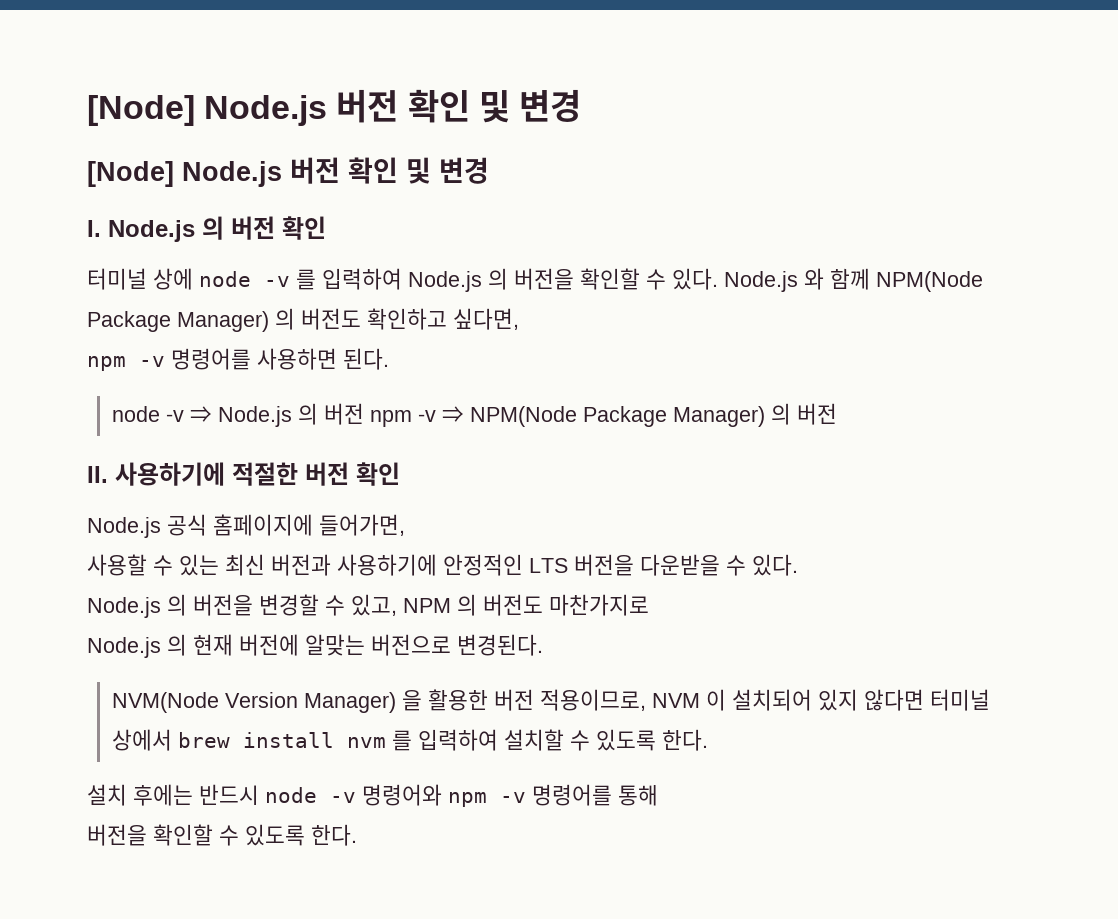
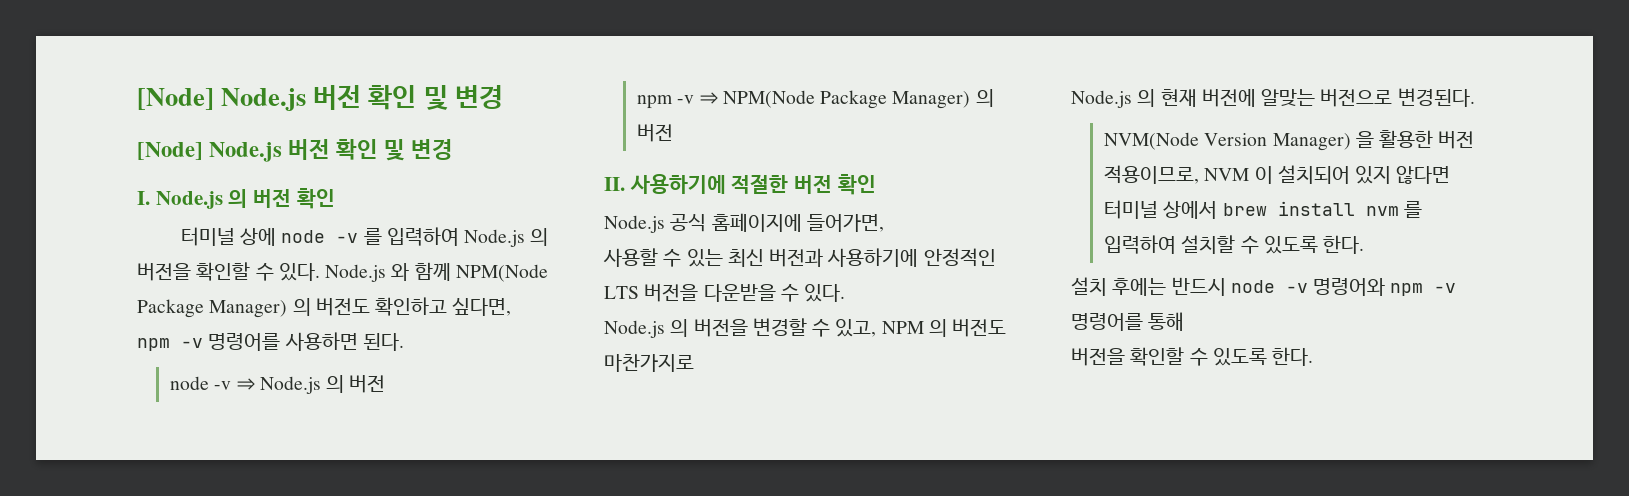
(365, 414) none -> (386, 384) //

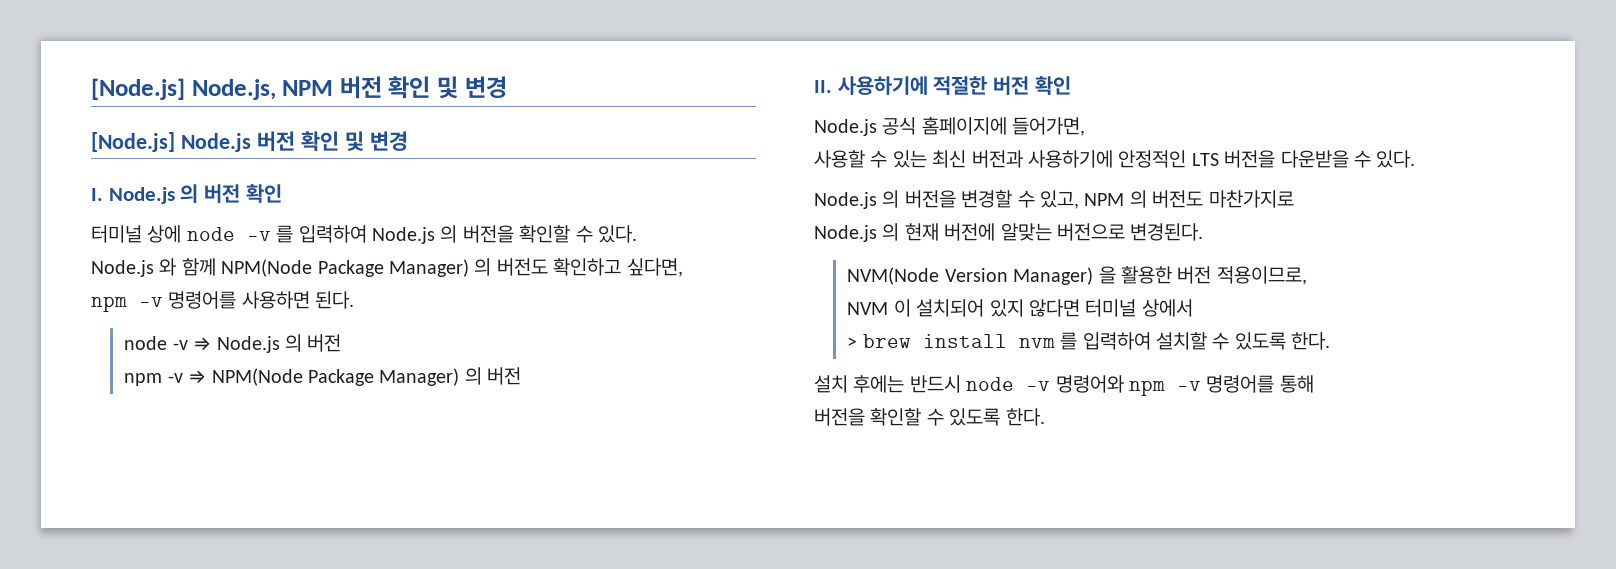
[137,85,503,111] [137,142,203,160] [Node] Node.js 버전 확인 및 변경 // [Node] -> [91,76,507,100] [91,132,175,152] [Node.js] Node.js, NPM 버전 확인 및 변경 // [Node.js]
(320, 272) none -> (637, 234) //
(1200, 174) none -> (1307, 275) //
(1218, 210) none -> [847,337,858,348] // >

